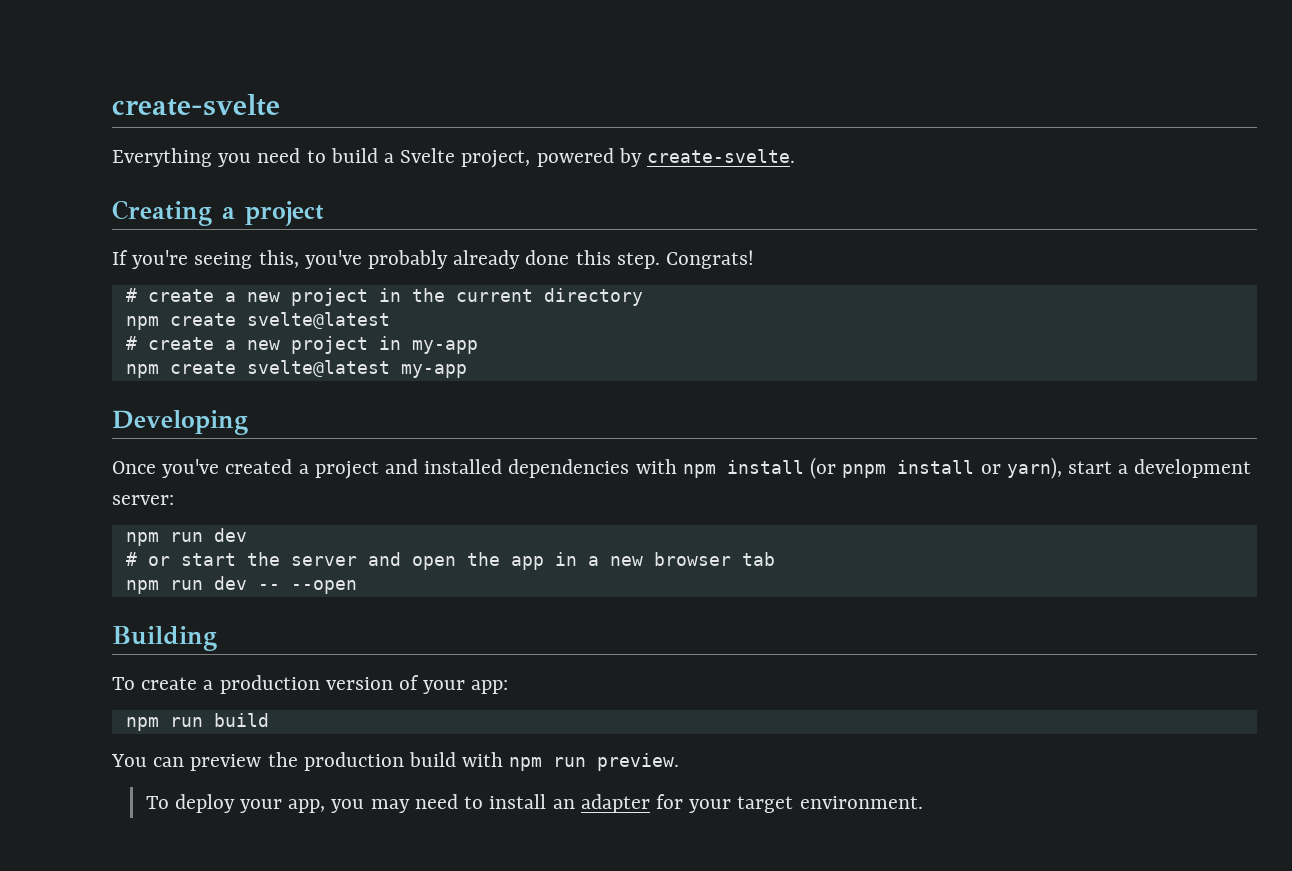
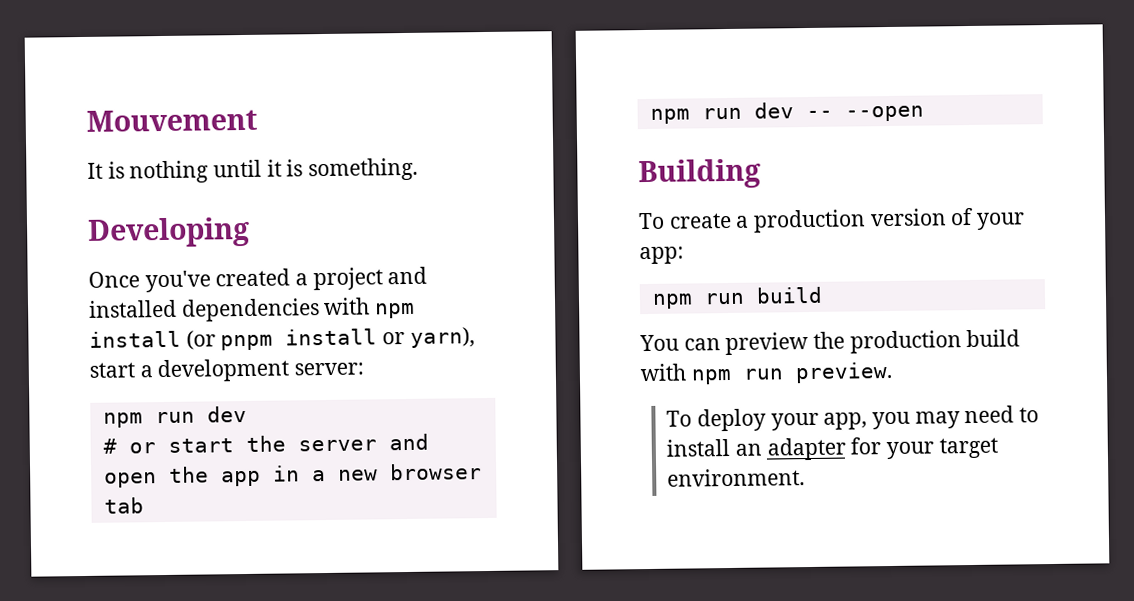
[112,94,280,116] [112,148,796,168] [112,200,324,226] [112,250,755,269] [125,288,643,306] [125,312,390,330] [125,336,478,354] [125,360,467,378] create-svelte // Everything you need to build a Svelte project, powered by create-svelte. // Creating a project // If you're seeing this, you've probably already done this step. Congrats! // # create a new project in the current directory // npm create svelte@latest // # create a new project in my-app // npm create svelte@latest my-app -> [86,108,258,132] [87,157,419,184] Mouvement // It is nothing until it is something.

